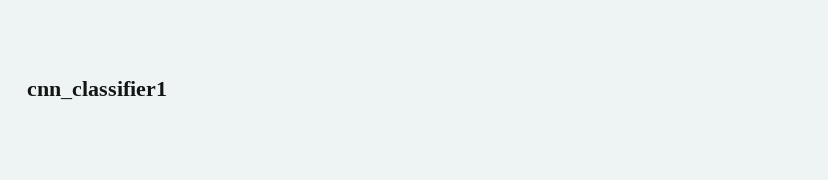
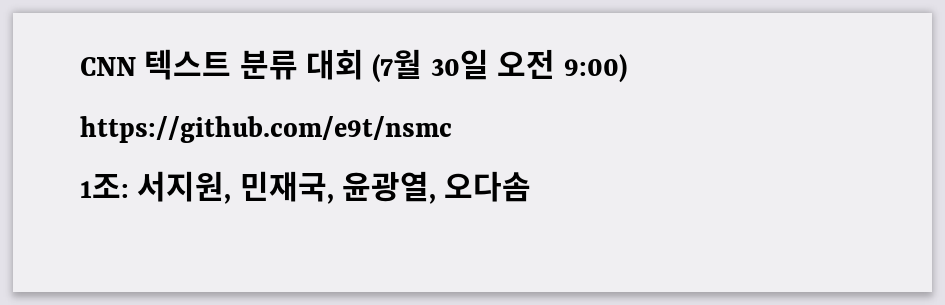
[27,81,167,100] cnn_classifier1 -> [80,49,627,83] [80,116,452,143] [80,171,532,204] CNN 텍스트 분류 대회 (7월 30일 오전 9:00) // https://github.com/e9t/nsmc // 1조: 서지원, 민재국, 윤광열, 오다솜

